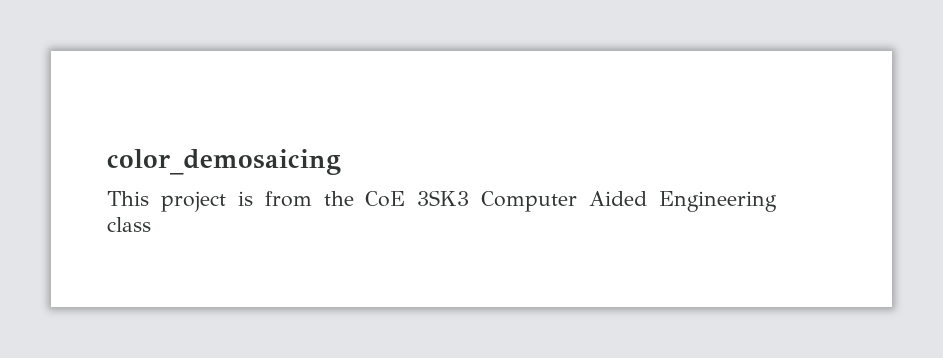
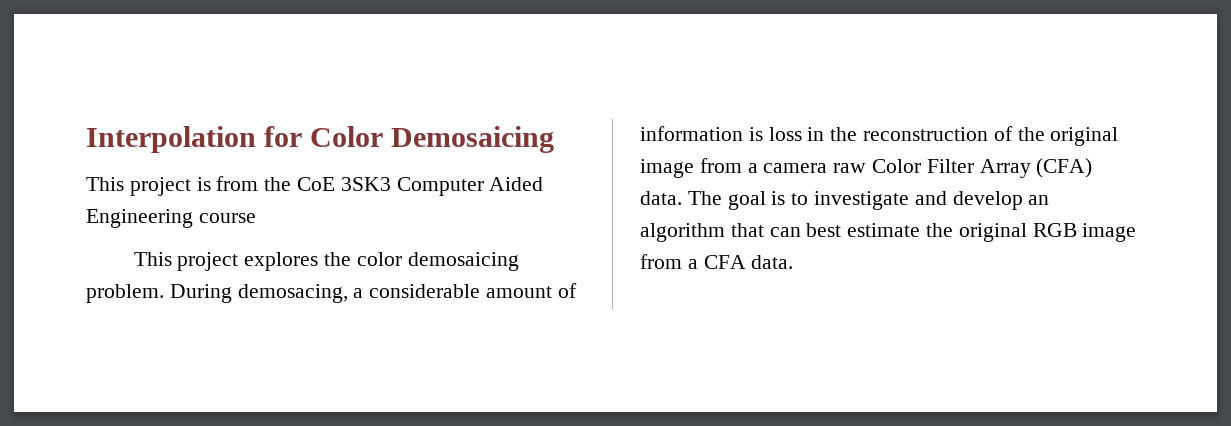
[107,149,341,175] color_demosaicing -> [86,126,555,153] Interpolation for Color Demosaicing
[107,217,151,232] class -> [198,213,256,223] [133,252,519,271] [86,283,577,303] [640,126,1119,146] [640,158,1093,178] [640,191,1050,210] [640,223,1137,242] [640,254,794,269] course // This project explores the color demosaicing problem. During demosacing, a considerable amount of information is loss in the reconstruction of the original image from a camera raw Color Filter Array (CFA) data. The goal is to investigate and develop an algorithm that can best estimate the original RGB image from a CFA data.

